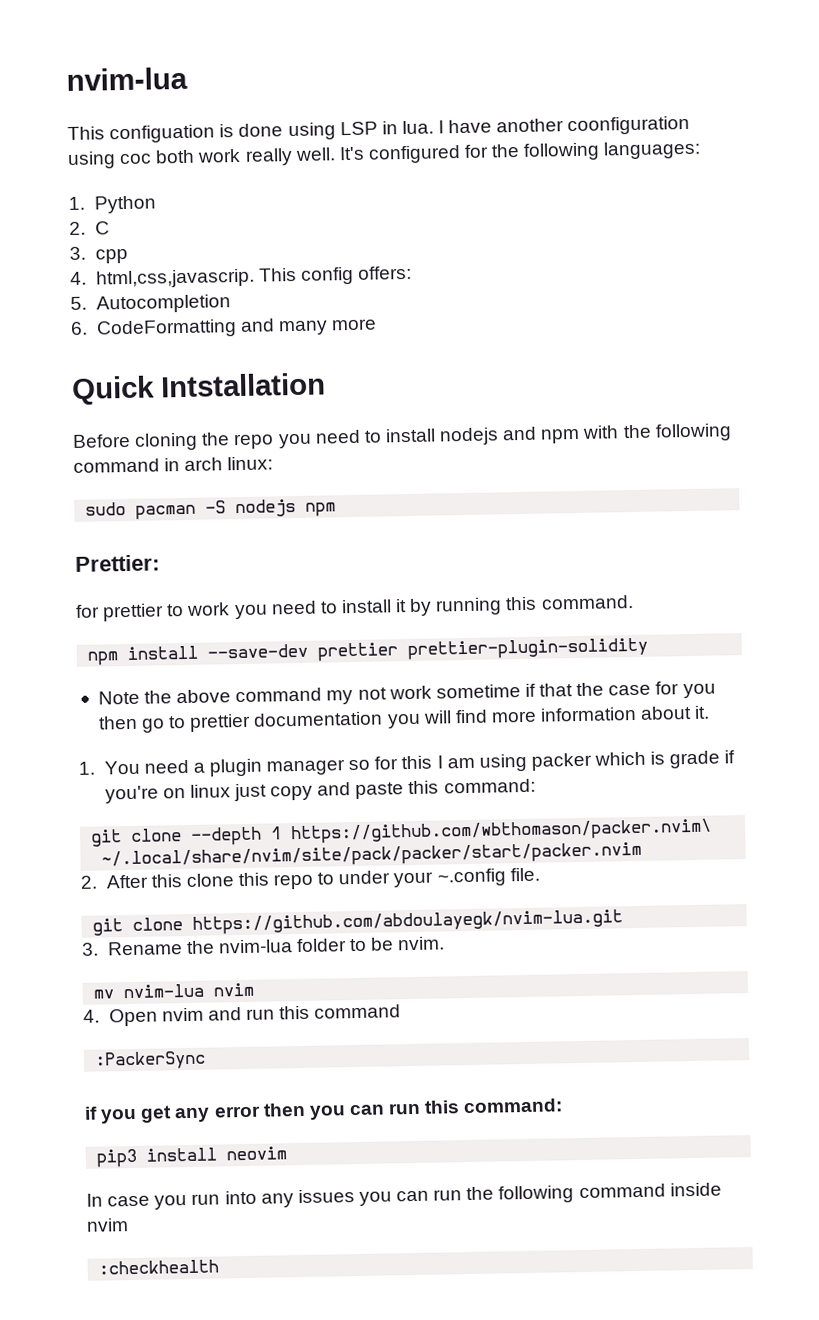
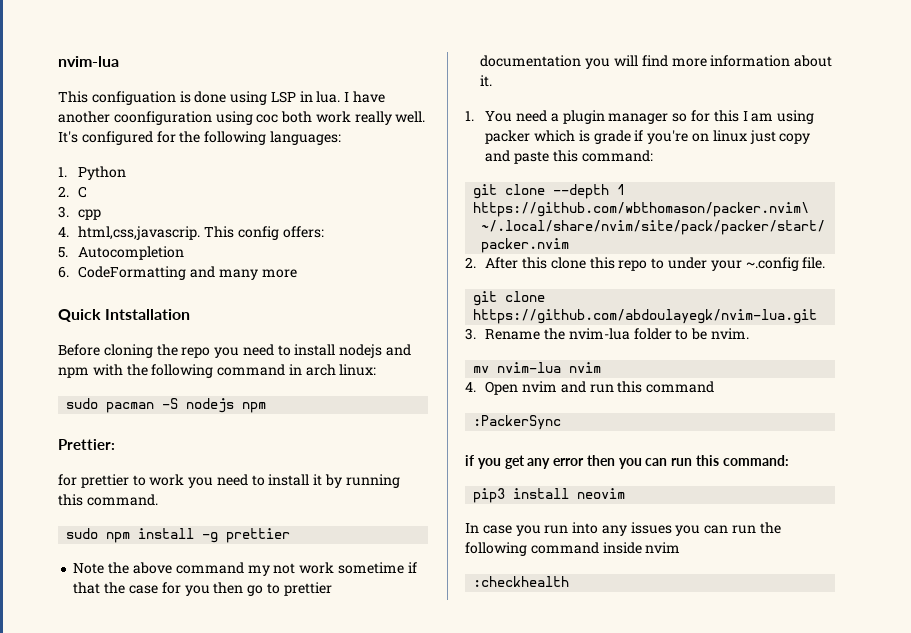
(634, 602) none -> [66,528,99,539] sudo
[207,637,649,662] --save-dev prettier prettier-plugin-solidity -> [202,528,291,543] -g prettier

